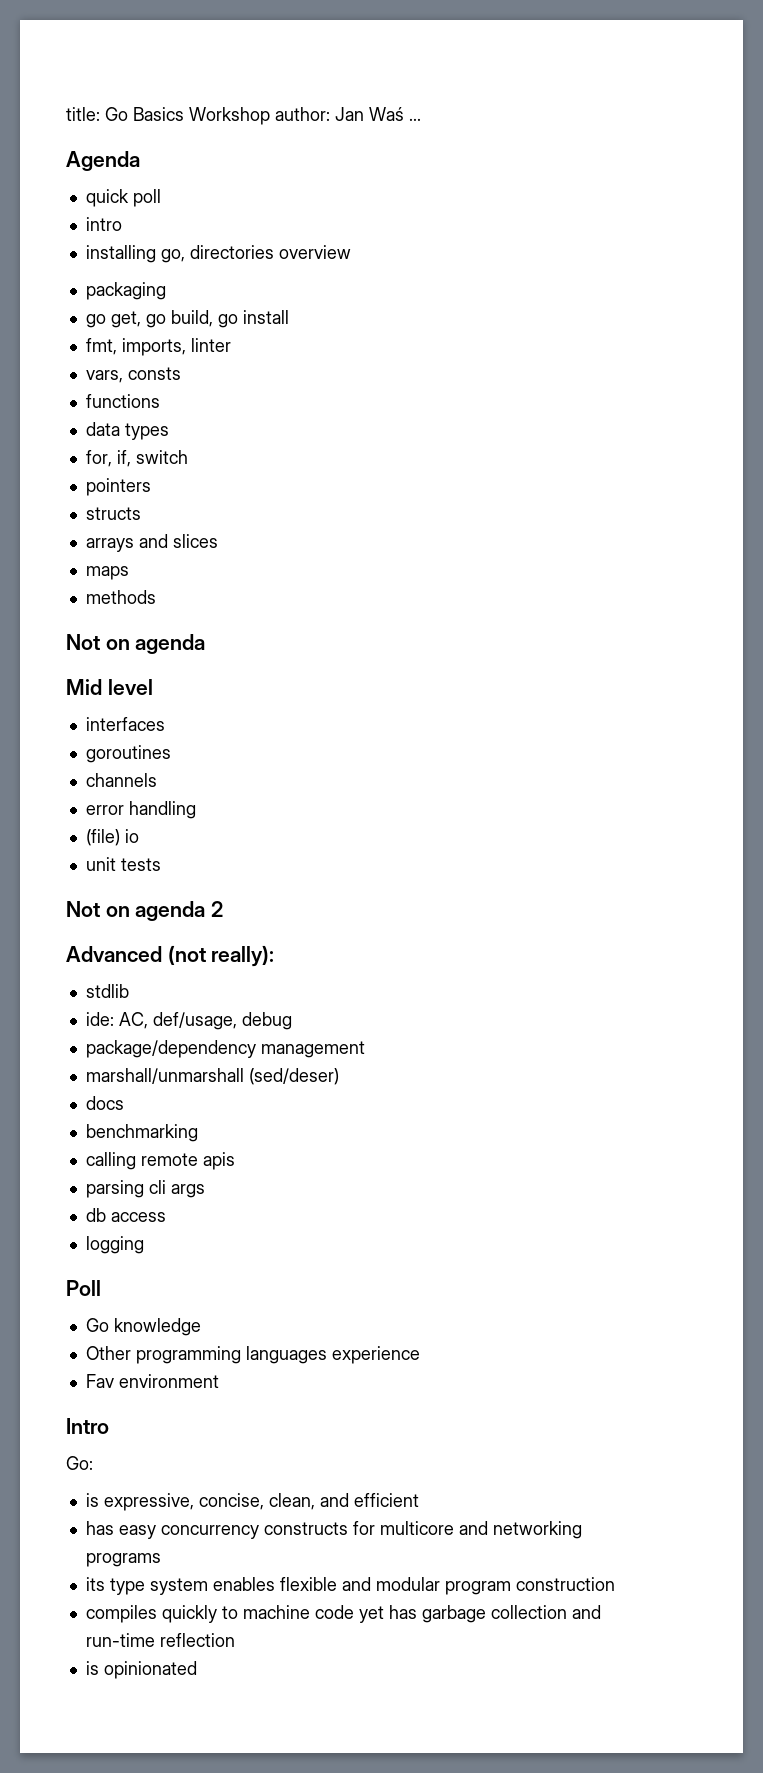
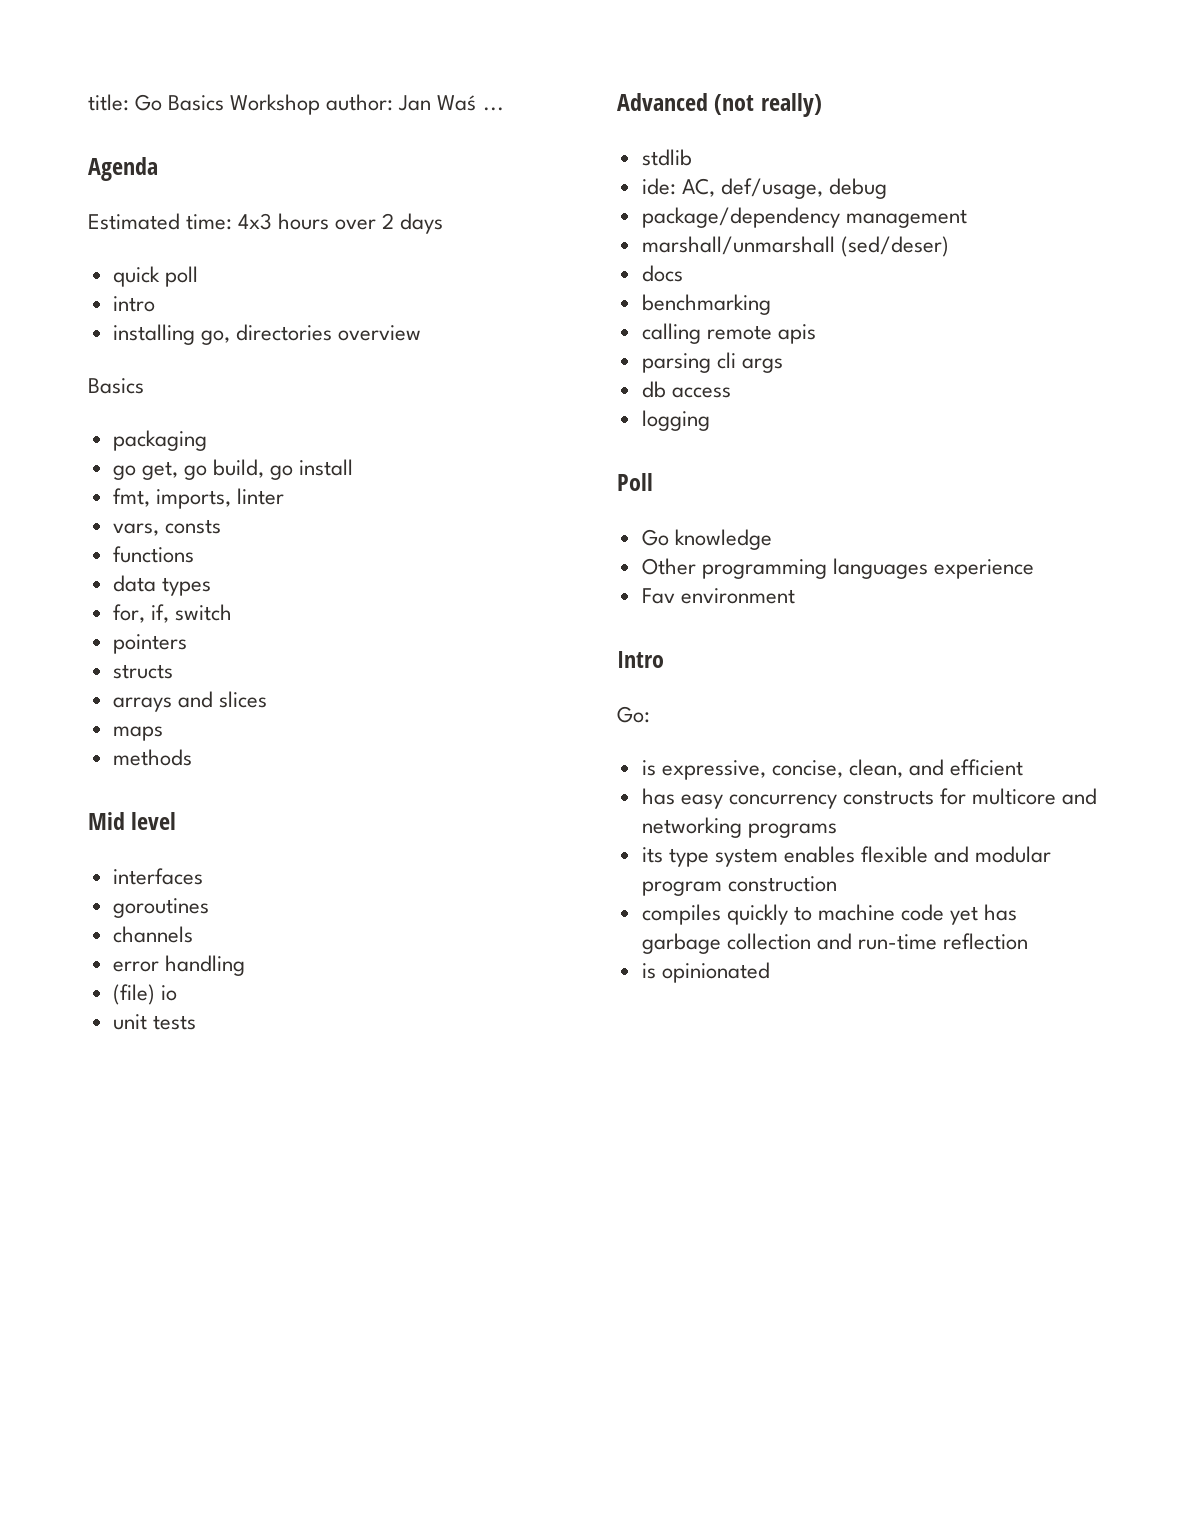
(140, 161) none -> [88,213,444,234] // Estimated time: 4x3 hours over 2 days
(351, 252) none -> [88,378,144,394] // Basics
[66,634,206,654] // Not on agenda -> (192, 757) none
[66,901,224,921] // Not on agenda 2 -> (196, 1022) none
[211,945,275,967] really): -> [760,93,822,117] really)

